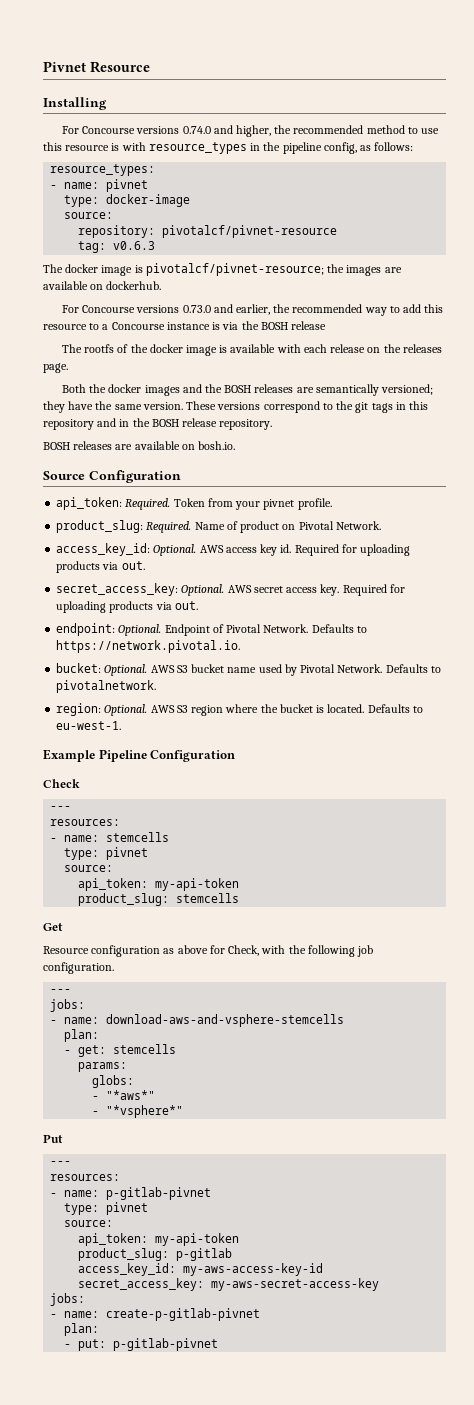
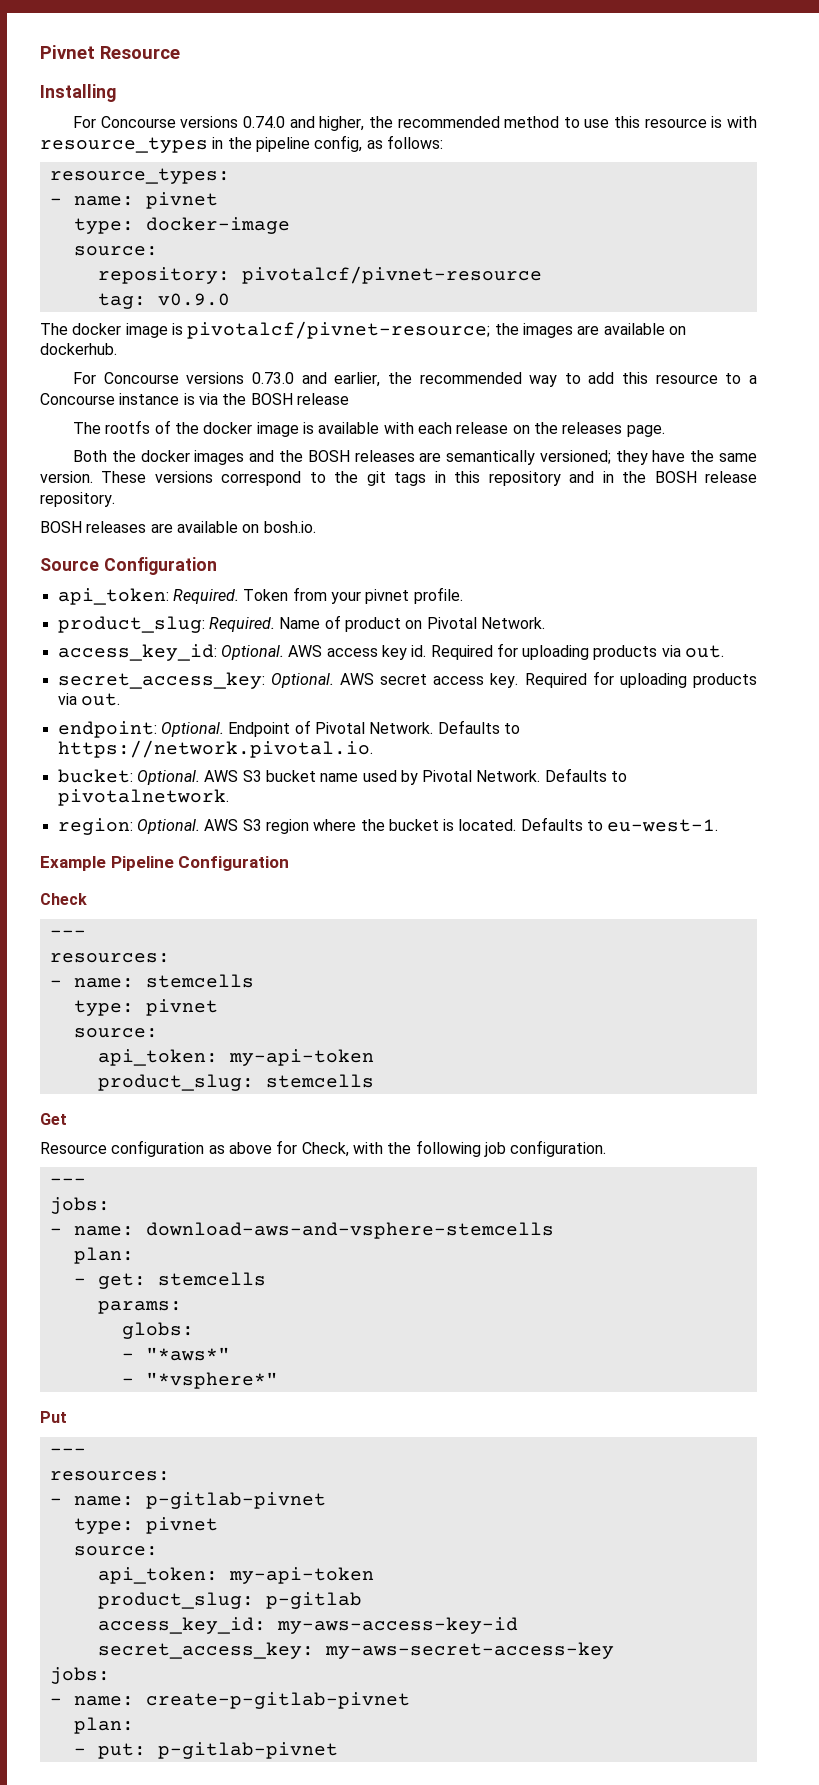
[113,241,156,250] v0.6.3 -> [157,293,230,306] v0.9.0

